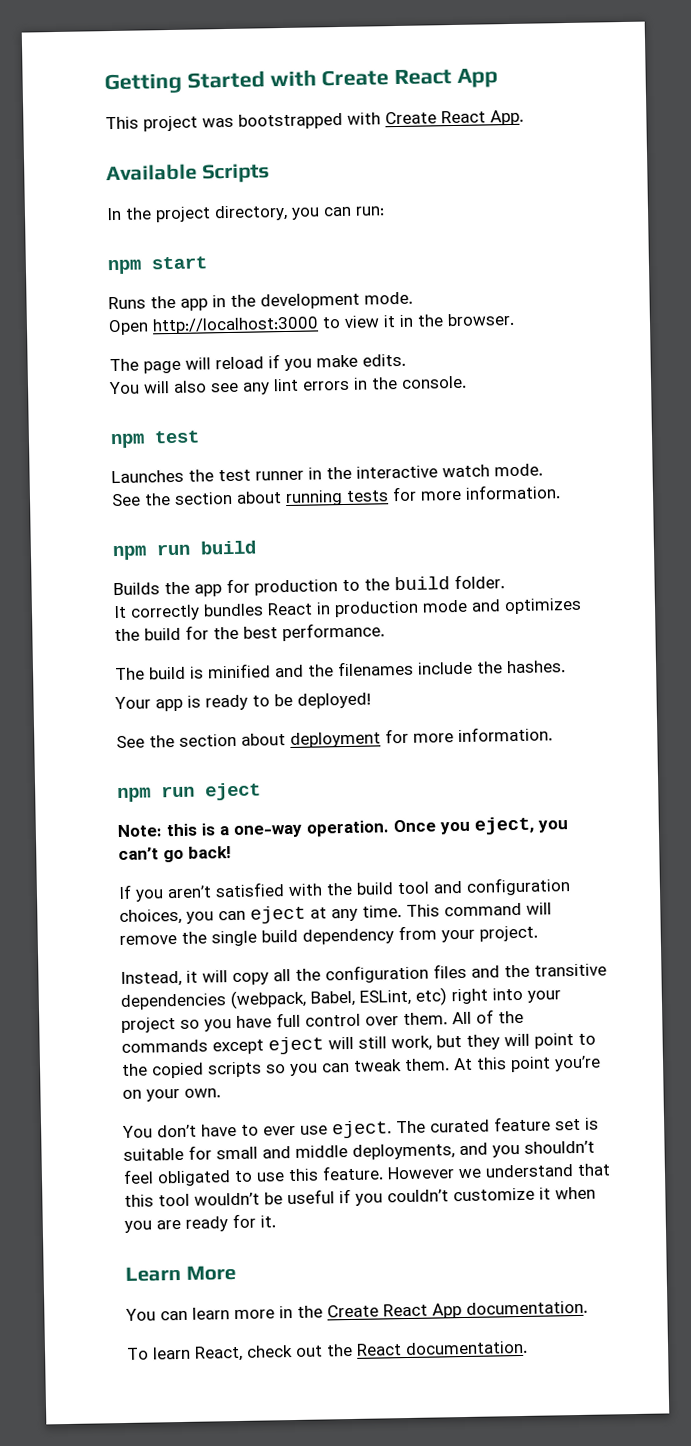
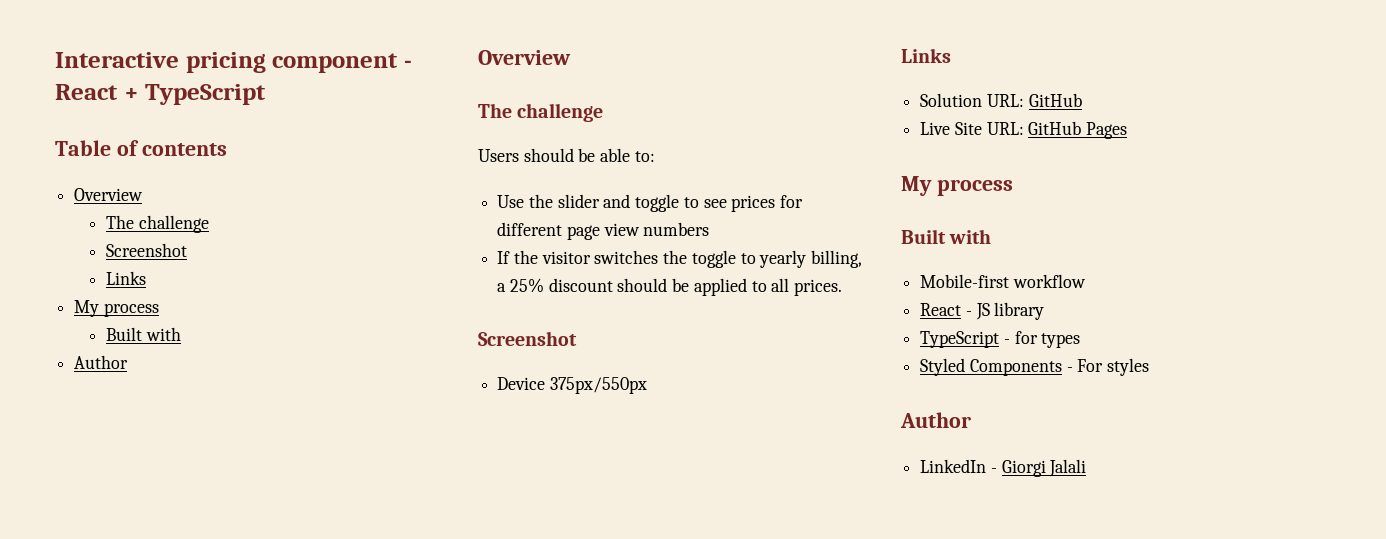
[104,68,499,95] [105,109,524,132] [106,163,270,184] [106,204,385,223] [107,256,207,275] [108,291,413,311] [108,312,515,336] [109,353,406,374] [108,375,467,395] [110,430,200,449] [111,463,543,484] [111,484,561,507] [112,540,256,561] [113,574,505,597] [113,597,582,621] [114,622,385,642] [114,660,566,681] [114,692,371,712] [116,726,553,749] [117,782,261,803] [117,816,568,838] [118,846,231,863] [118,877,571,902] [119,902,552,926] [119,925,538,947] [120,963,607,988] [120,987,561,1011] [121,1009,524,1033] [121,1033,596,1055] [121,1055,601,1079] [122,1088,221,1102] [122,1116,599,1139] [123,1140,595,1161] [123,1163,611,1187] [124,1186,596,1207] [124,1213,276,1233] [125,1265,236,1282] [125,1300,588,1321] [126,1340,528,1362] Getting Started with Create React App // This project was bootstrapped with Create React App. // Available Scripts // In the project directory, you can run: // npm start // Runs the app in the development mode. // Open http://localhost:3000 to view it in the browser. // The page will reload if you make edits. // You will also see any lint errors in the console. // npm test // Launches the test runner in the interactive watch mode. // See the section about running tests for more information. // npm run build // Builds the app for production to the build folder. // It correctly bundles React in production mode and optimizes the build for the best performance. // The build is minified and the filenames include the hashes. // Your app is ready to be deployed! // See the section about deployment for more information. // npm run eject // Note: this is a one-way operation. Once you eject, you can’t go back! // If you aren’t satisfied with the build tool and configuration choices, you can eject at any time. This command will remove the single build dependency from your project. // Instead, it will copy all the configuration files and the transitive dependencies (webpack, Babel, ESLint, etc) right into your project so you have full control over them. All of the commands except eject will still work, but they will point to the copied scripts so you can tweak them. At this point you’re on your own. // You don’t have to ever use eject. The curated feature set is suitable for small and middle deployments, and you shouldn’t feel obligated to use this feature. However we understand that this tool wouldn’t be useful if you couldn’t customize it when you are ready for it. // Learn More // You can learn more in the Create React App documentation. // To learn React, check out the React documentation. -> [55,52,412,73] [55,84,267,105] [55,140,227,156] [74,188,144,201] [105,215,209,233] [105,243,187,257] [105,271,146,285] [74,300,159,317] [105,327,181,341] [74,355,129,369] [478,50,571,65] [478,103,604,122] [478,148,655,162] [497,194,804,212] [497,222,710,240] [497,250,863,268] [497,278,843,296] [478,331,577,346] [497,377,647,394] [901,48,951,63] [920,93,1082,107] [920,121,1128,139] [901,176,1013,196] [901,229,992,244] [920,274,1086,288] [920,302,1045,320] [920,331,1081,348] [920,358,1150,376] [900,412,971,428] [920,459,1087,477] Interactive pricing component - React + TypeScript // Table of contents // Overview // The challenge // Screenshot // Links // My process // Built with // Author // Overview // The challenge // Users should be able to: // Use the slider and toggle to see prices for different page view numbers // If the visitor switches the toggle to yearly billing, a 25% discount should be applied to all prices. // Screenshot // Device 375px/550px // Links // Solution URL: GitHub // Live Site URL: GitHub Pages // My process // Built with // Mobile-first workflow // React - JS library // TypeScript - for types // Styled Components - For styles // Author // LinkedIn - Giorgi Jalali

